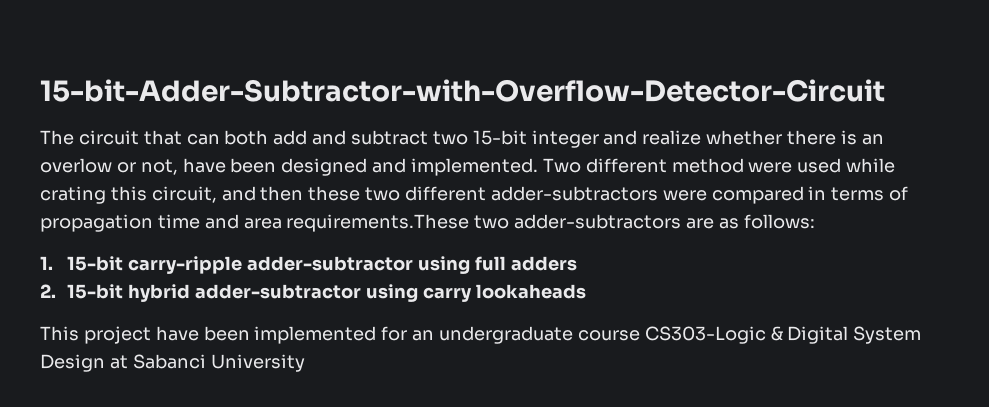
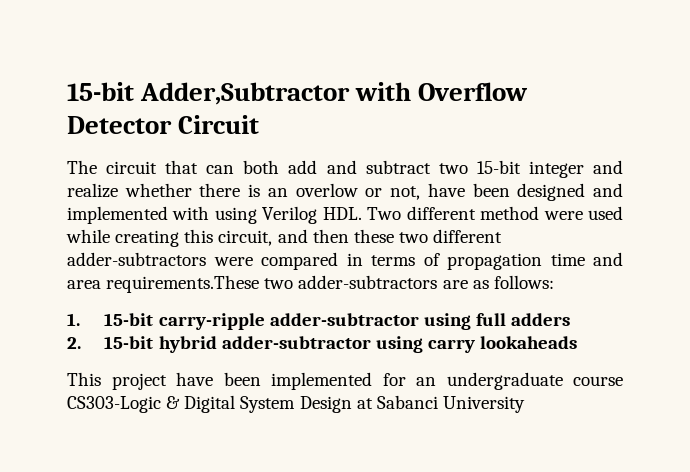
[40,79,885,102] 15-bit-Adder-Subtractor-with-Overflow-Detector-Circuit -> [67,82,529,105] [67,115,260,134] 15-bit Adder,Subtractor with Overflow Detector Circuit
[411,158,539,176] implemented. -> [67,206,362,224] implemented with using Verilog HDL.
[40,186,106,204] crating -> [115,230,180,247] creating

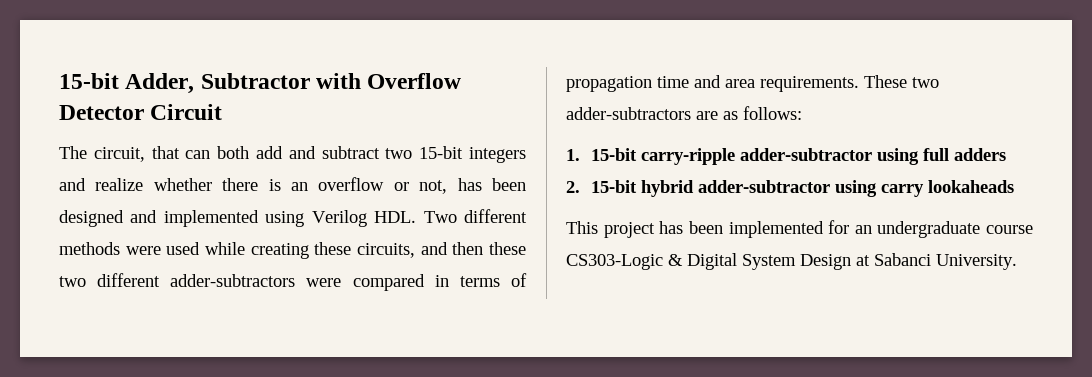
[67,82,351,105] 15-bit Adder,Subtractor -> [59,73,310,94] 15-bit Adder, Subtractor
[106,161,158,174] circuit -> [93,147,145,162] circuit,
[528,161,584,178] integer -> [469,147,526,163] integers
[295,183,358,197] overlow -> [318,177,385,191] overflow
[427,183,465,197] have -> [457,178,482,191] has
[172,206,210,220] with -> (259, 218) none
[480,206,540,220] method -> [59,242,120,255] methods
[184,229,273,246] this circuit, -> [314,242,415,258] these circuits,
[106,275,260,293] requirements.These -> [760,75,907,92] requirements. These
[176,372,213,386] have -> [659,221,684,234] has
[442,396,525,413] University -> [936,254,1017,270] University.

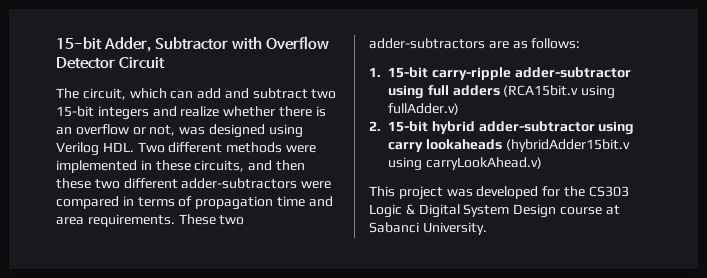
[151,146,250,159] that can both -> [129,88,194,99] which can
[457,178,526,191] [59,210,259,227] has been designed and implemented -> [179,124,265,138] was designed
[166,242,309,259] used while creating -> [56,160,152,173] implemented in
(1007, 154) none -> [503,85,616,99] [388,103,459,115] (RCA15bit.v using fullAdder.v)
(1015, 186) none -> [505,139,630,152] [388,157,542,171] (hybridAdder15bit.v using carryLookAhead.v)
[659,220,1033,238] [566,254,663,270] has been implemented for an undergraduate course CS303-Logic -> [446,186,629,199] [369,204,402,218] was developed for the CS303 Logic
(851, 262) none -> [559,207,602,215] course

